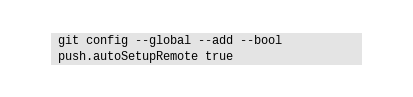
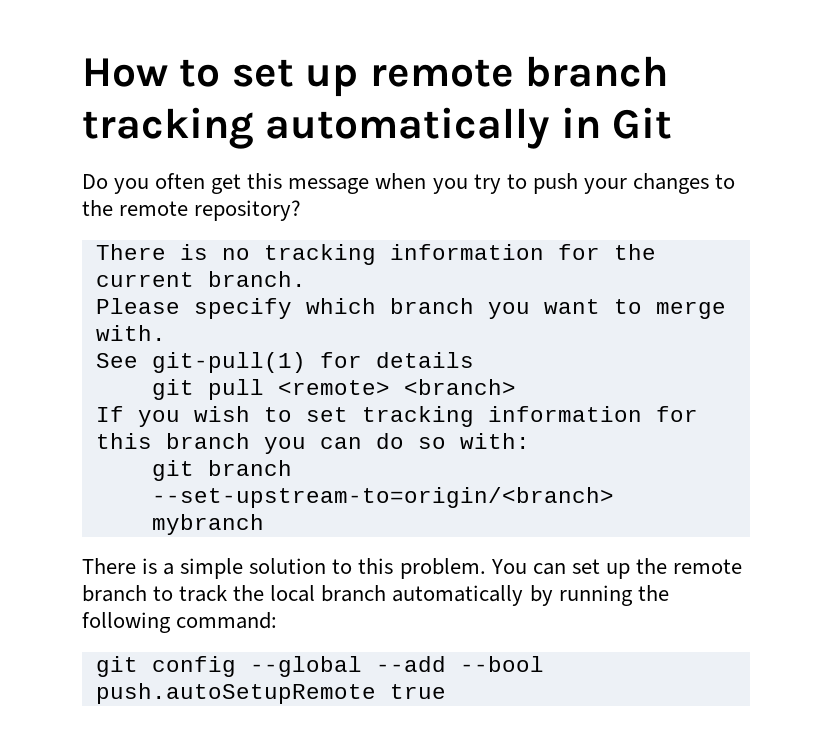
(57, 41) none -> [82,56,669,97] [82,107,673,149] [82,173,735,194] [82,200,302,221] [95,244,656,265] [95,271,306,287] [95,298,726,319] [95,325,166,341] [95,352,474,373] [151,379,516,400] [95,406,698,427] [95,433,530,454] [151,460,292,481] [151,487,614,508] [151,514,264,535] [82,558,742,579] [82,585,669,606] [82,612,278,633] How to set up remote branch tracking automatically in Git // Do you often get this message when you try to push your changes to the remote repository? // There is no tracking information for the current branch. // Please specify which branch you want to merge with. // See git-pull(1) for details // git pull <remote> <branch> // If you wish to set tracking information for this branch you can do so with: // git branch --set-upstream-to=origin/<branch> mybranch // There is a simple solution to this problem. You can set up the remote branch to track the local branch automatically by running the following command: //

